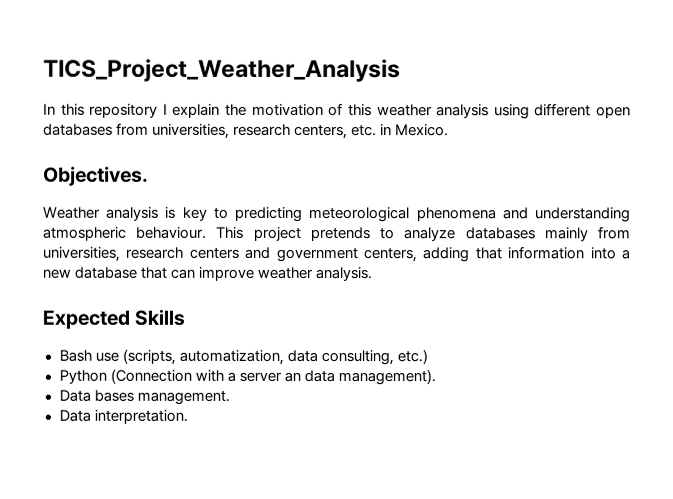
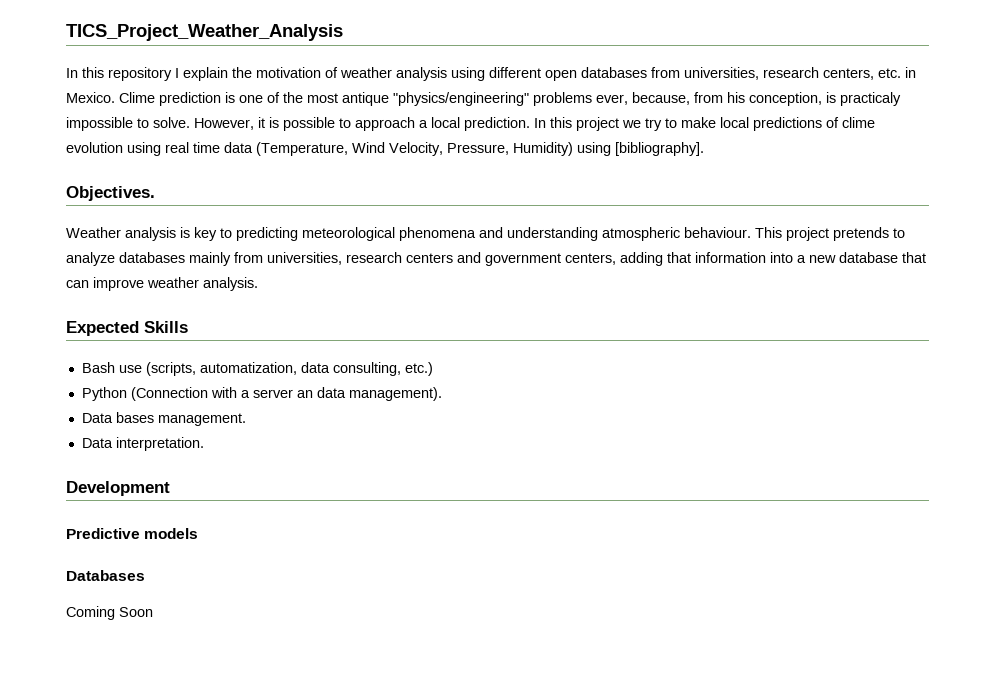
[347,104,372,117] this -> (338, 72) none
(450, 130) none -> [119,92,901,106] [66,117,875,131] [66,142,704,156] Clime prediction is one of the most antique "physics/engineering" problems ever, because, from his conception, is practicaly impossible to solve. However, it is possible to approach a local prediction. In this project we try to make local predictions of clime evolution using real time data (Temperature, Wind Velocity, Pressure, Humidity) using [bibliography].
(188, 416) none -> [66,481,170,496] [66,528,199,539] [66,570,145,581] [66,606,153,620] // Development // Predictive models // Databases // Coming Soon

